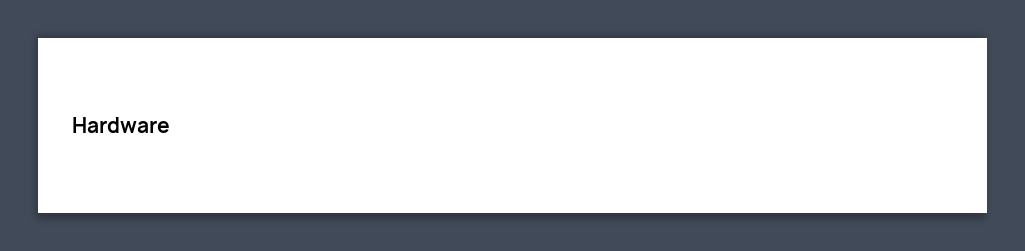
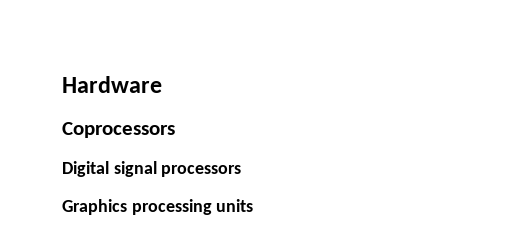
(170, 125) none -> [62,122,175,138] [62,161,242,177] [62,199,254,215] // Coprocessors // Digital signal processors // Graphics processing units

